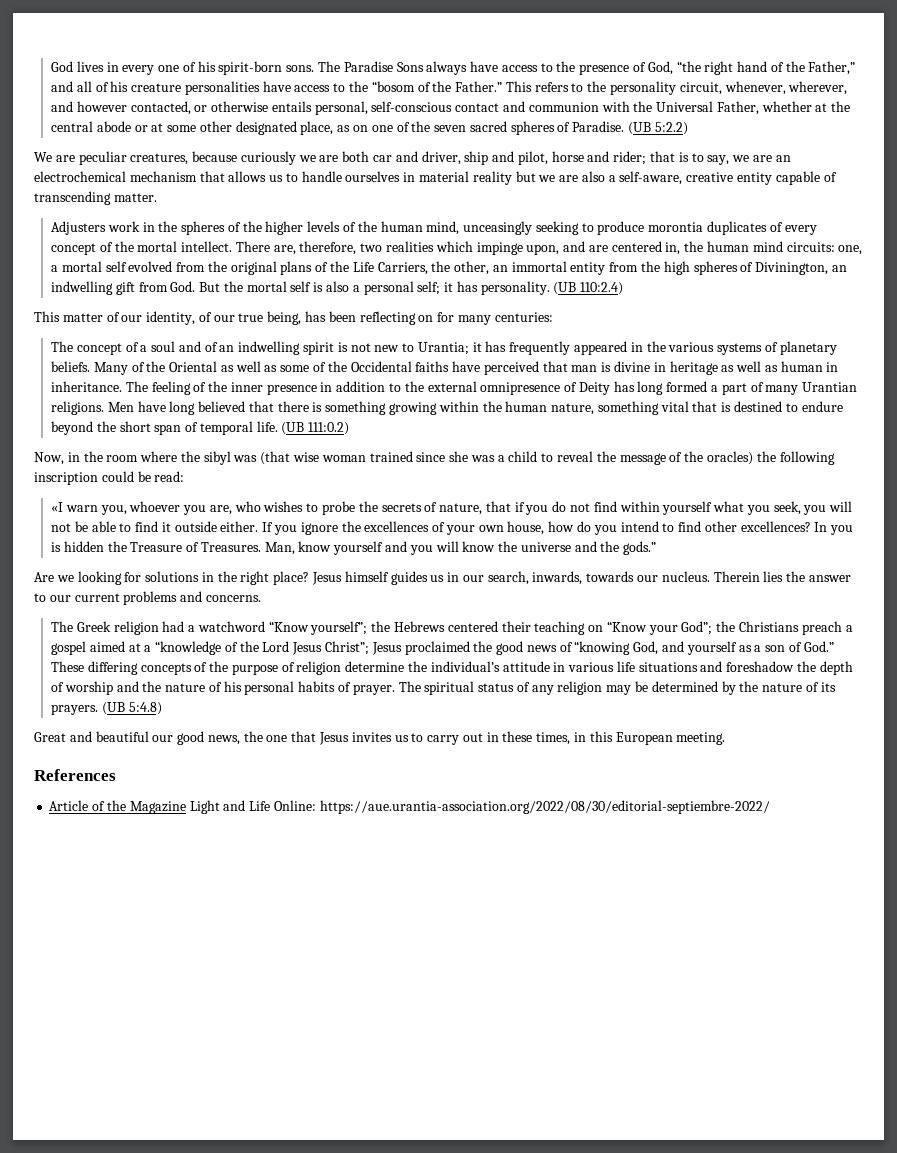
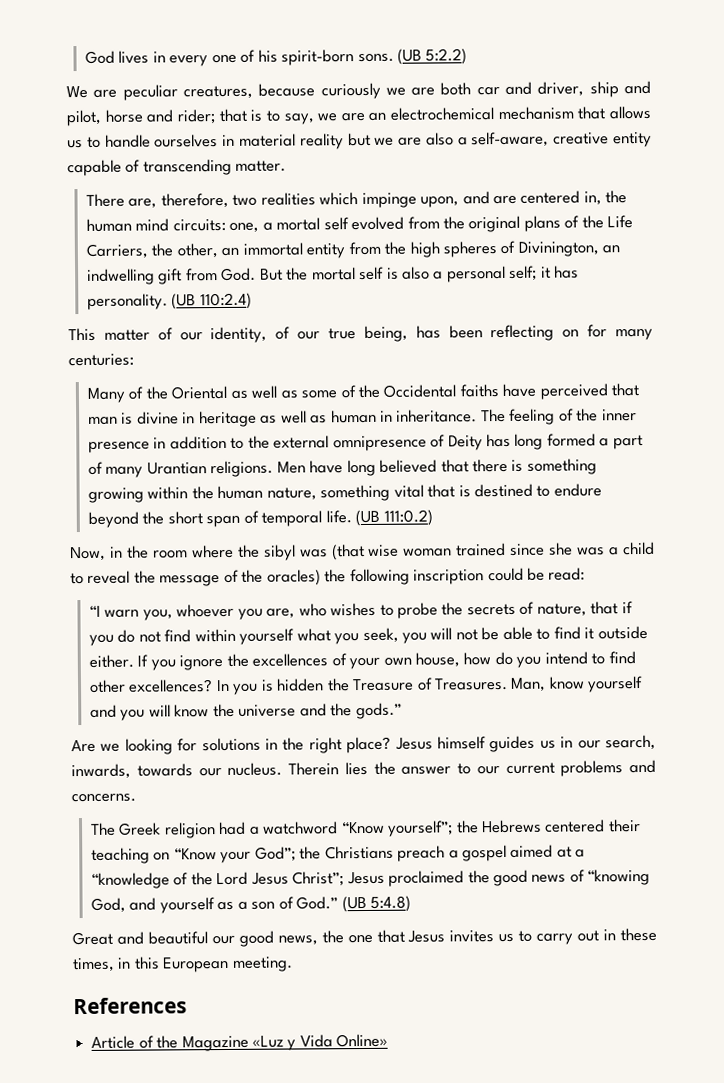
[317,61,856,75] [50,81,848,95] [50,101,851,115] [50,121,625,135] The Paradise Sons always have access to the presence of God, “the right hand of the Father,” and all of his creature personalities have access to the “bosom of the Father.” This refers to the personality circuit, whenever, wherever, and however contacted, or otherwise entails personal, self-conscious contact and communion with the Universal Father, whether at the central abode or at some other designated place, as on one of the seven sacred spheres of Paradise. -> (394, 58) none
[50,221,817,235] [50,241,233,255] Adjusters work in the spheres of the higher levels of the human mind, unceasingly seeking to produce morontia duplicates of every concept of the mortal intellect. -> (287, 166) none
[50,341,837,355] [50,361,90,372] The concept of a soul and of an indwelling spirit is not new to Urantia; it has frequently appeared in the various systems of planetary beliefs. -> (134, 360) none
[50,502,63,512] «I -> [88,605,101,617] “I
[50,661,853,675] [50,681,836,695] [50,704,98,715] These differing concepts of the purpose of religion determine the individual’s attitude in various life situations and foreshadow the depth of worship and the nature of his personal habits of prayer. The spiritual status of any religion may be determined by the nature of its prayers. -> (339, 903) none
[189,800,770,814] Light and Life Online: https://aue.urantia-association.org/2022/08/30/editorial-septiembre-2022/ -> [251,1033,389,1051] «Luz y Vida Online»

